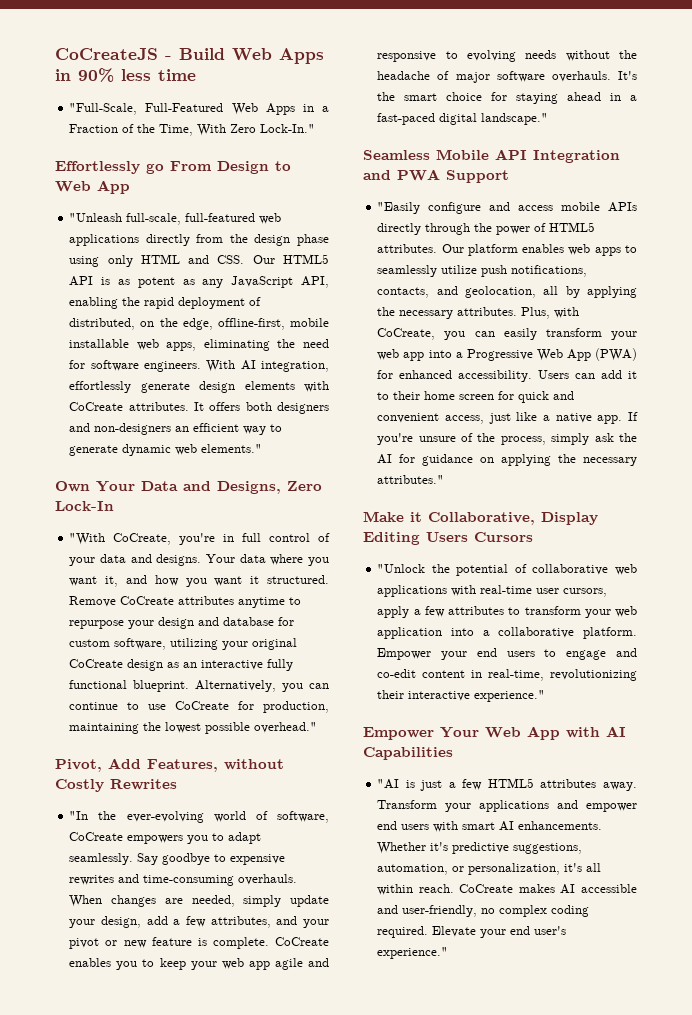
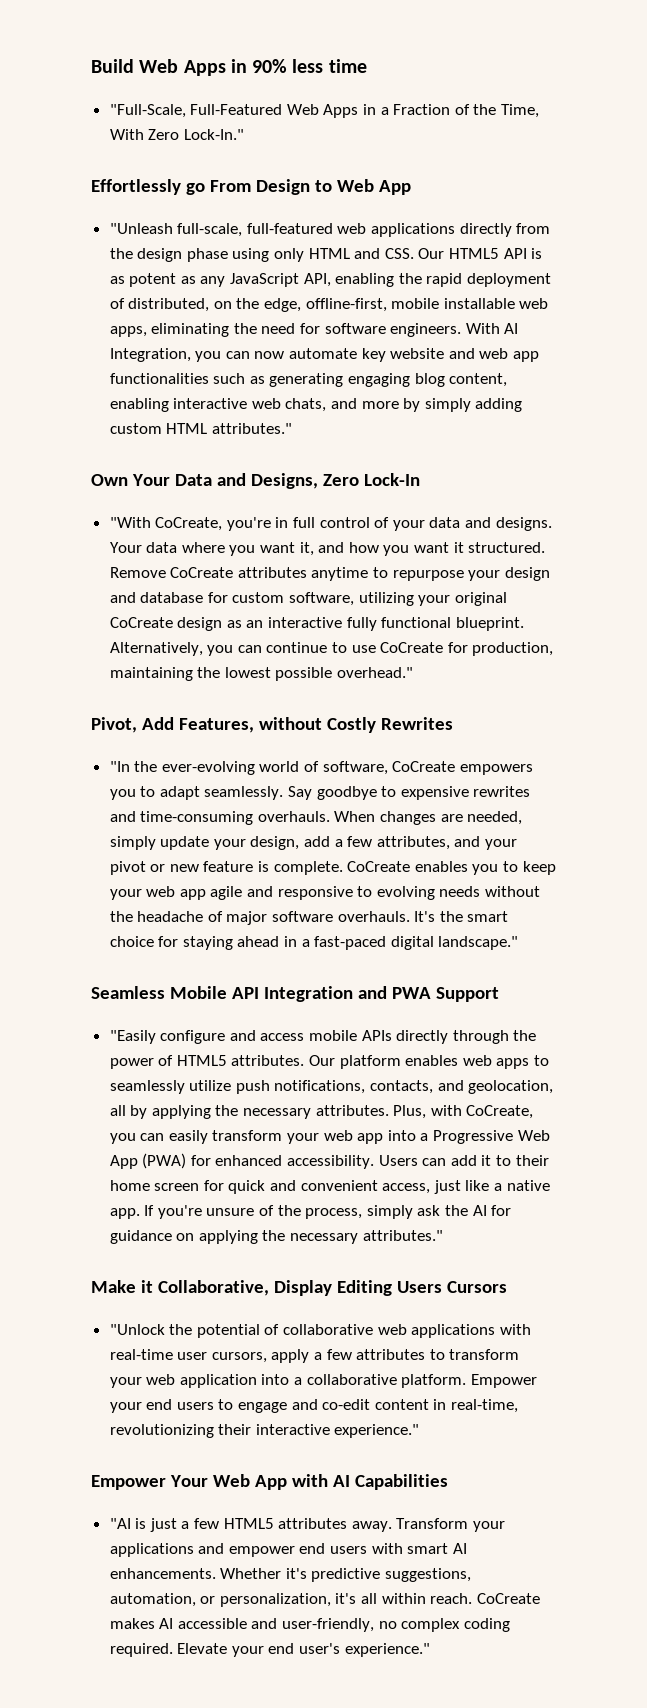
[55,48,172,60] CoCreateJS - -> (91, 66) none
[261,361,329,372] [69,381,329,393] [69,402,329,414] [69,423,283,435] [69,444,263,456] integration, effortlessly generate design elements with CoCreate attributes. It offers both designers and non-designers an efficient way to generate dynamic web elements." -> [109,348,540,362] [109,373,508,387] [109,398,523,412] [109,423,292,434] Integration, you can now automate key website and web app functionalities such as generating engaging blog content, enabling interactive web chats, and more by simply adding custom HTML attributes."

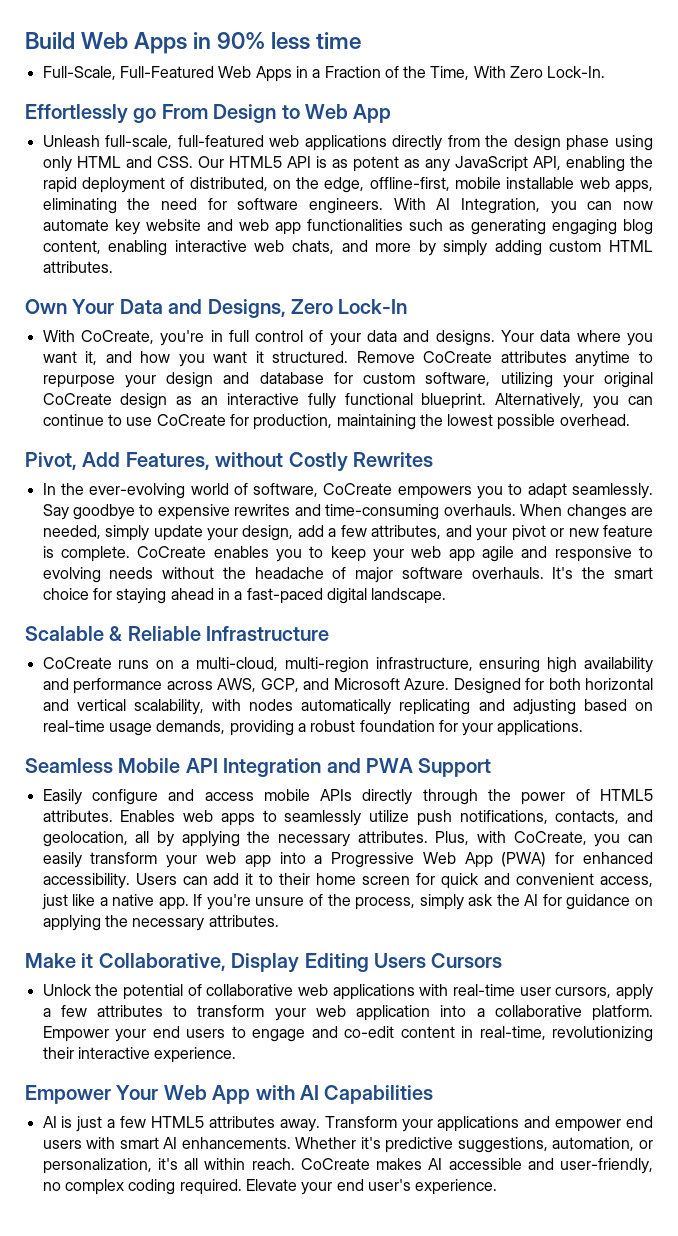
[109,104,186,118] "Full-Scale, -> [42,66,116,80] Full-Scale,
[183,129,244,140] Lock-In." -> [547,66,606,78] Lock-In.
[109,223,173,234] "Unleash -> [42,135,100,147] Unleash
[211,423,292,434] attributes." -> [42,261,113,273] attributes.
[109,517,151,528] "With -> [42,330,75,342] With
[337,667,414,678] overhead." -> [559,414,630,426] overhead.
[109,761,130,772] "In -> [42,483,56,495] In
[438,936,519,950] landscape." -> [371,588,447,604] [25,626,330,641] [42,657,653,673] [42,678,654,694] [42,699,653,715] [42,720,584,736] landscape. // Scalable & Reliable Infrastructure // CoCreate runs on a multi-cloud, multi-region infrastructure, ensuring high availability and performance across AWS, GCP, and Microsoft Azure. Designed for both horizontal and vertical scalability, with nodes automatically replicating and adjusting based on real-time usage demands, providing a robust foundation for your applications.
[109,1030,156,1044] "Easily -> [42,789,82,805] Easily
[309,1055,459,1069] Our platform enables -> [120,810,176,822] Enables
[362,1230,443,1241] attributes." -> [208,915,279,927] attributes.
[109,1324,165,1335] "Unlock -> [42,984,92,996] Unlock
[334,1424,420,1438] experience." -> [154,1047,237,1063] experience.
[109,1518,131,1529] "AI -> [42,1116,57,1128] AI
[344,1643,430,1657] experience." -> [415,1179,498,1195] experience.

